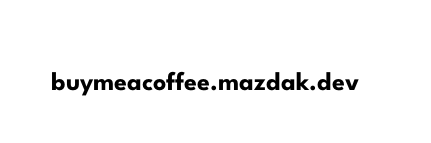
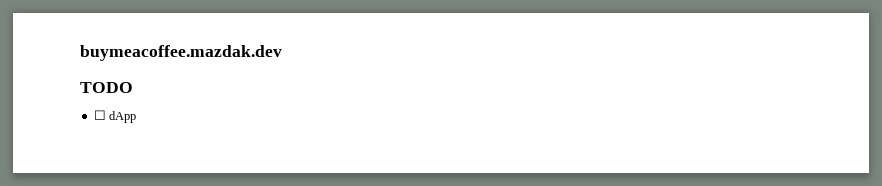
(359, 83) none -> [80,82,133,93] [93,110,137,123] // TODO // ☐ dApp

